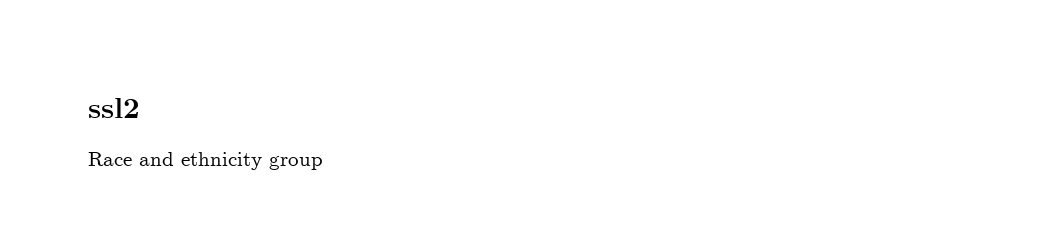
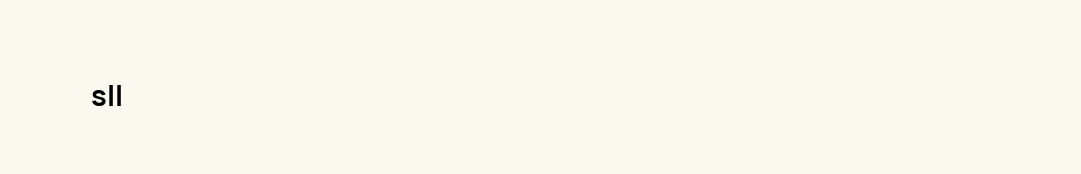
[88,98,140,118] [88,152,323,170] ssl2 // Race and ethnicity group -> [91,85,123,106] sll

